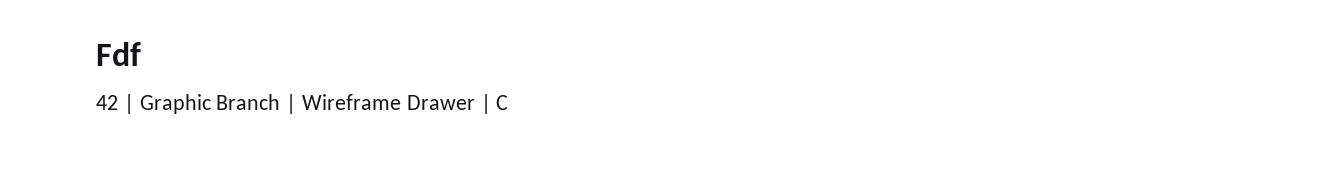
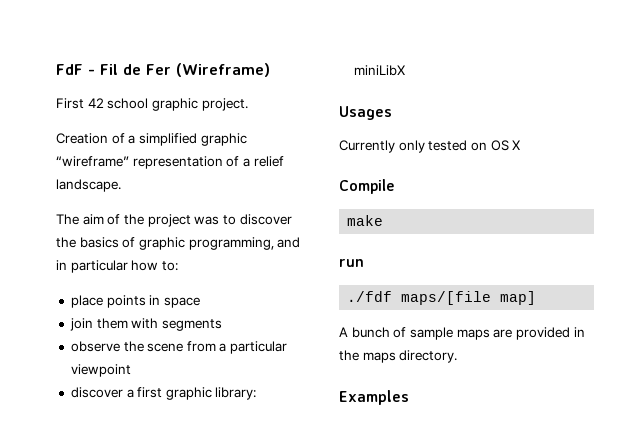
[96,42,141,66] [96,94,509,114] Fdf // 42 | Graphic Branch | Wireframe Drawer | C -> [56,63,270,77] [56,98,248,111] [56,133,247,146] [56,156,284,169] [56,179,121,192] [56,214,292,227] [56,237,301,250] [56,260,178,273] [70,295,200,308] [69,318,222,331] [70,341,288,354] [70,364,131,377] [70,387,257,400] [353,65,405,76] [339,106,392,120] [339,140,521,153] [339,179,394,194] [347,215,384,226] [339,259,364,267] [347,291,537,305] [339,327,585,340] [339,350,458,363] [339,390,409,405] FdF - Fil de Fer (Wireframe) // First 42 school graphic project. // Creation of a simplified graphic “wireframe” representation of a relief landscape. // The aim of the project was to discover the basics of graphic programming, and in particular how to: // place points in space // join them with segments // observe the scene from a particular viewpoint // discover a first graphic library: miniLibX // Usages // Currently only tested on OS X // Compile // make // run // ./fdf maps/[file map] // A bunch of sample maps are provided in the maps directory. // Examples

